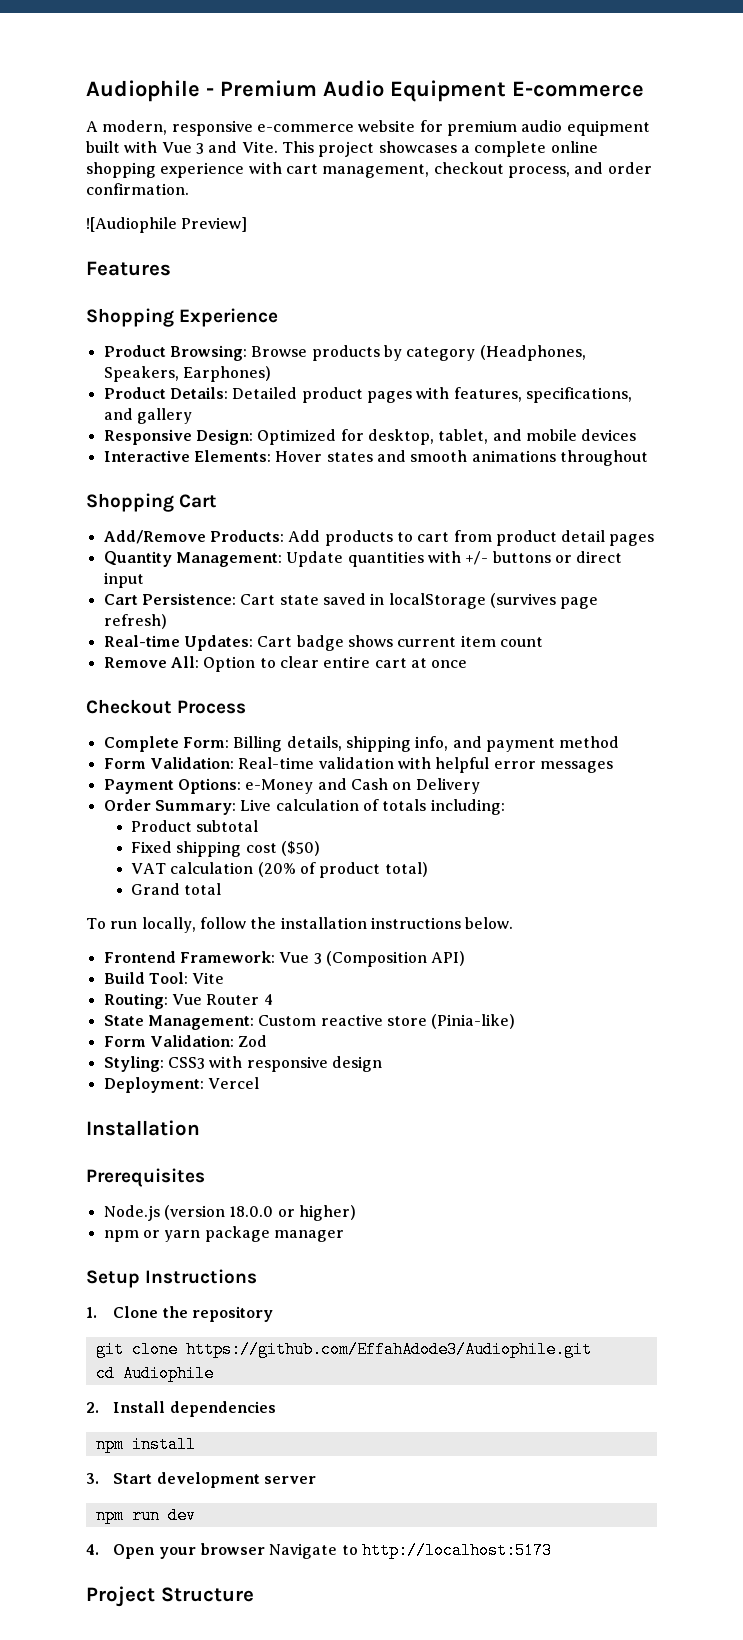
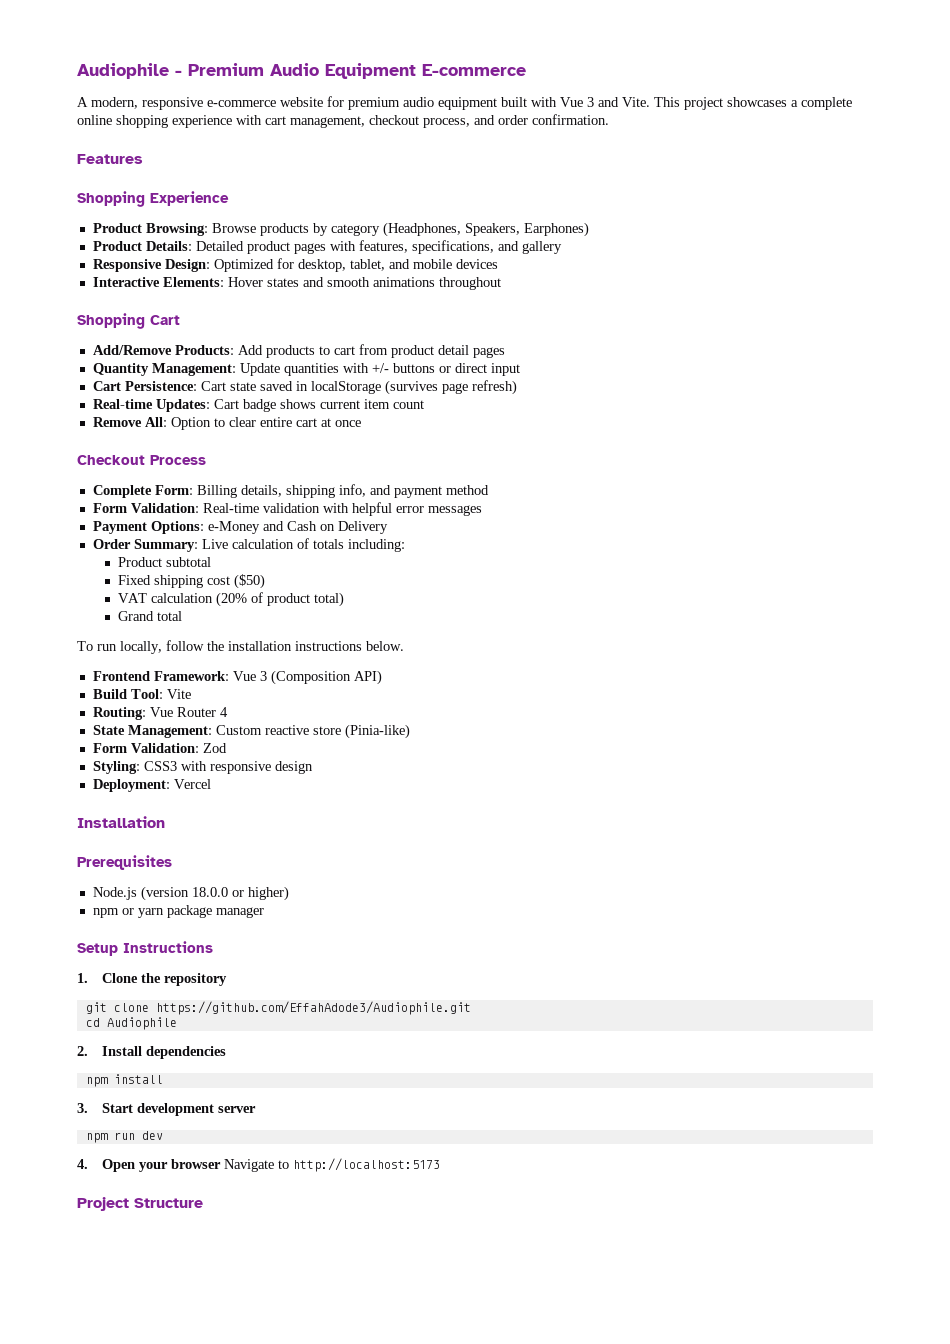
[86,217,248,233] // ![Audiophile Preview] -> (609, 119) none

